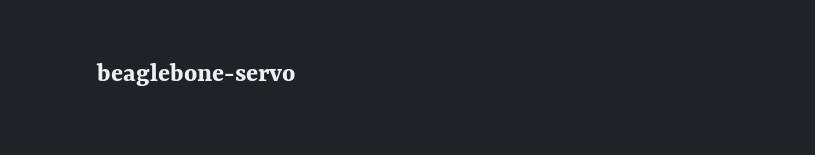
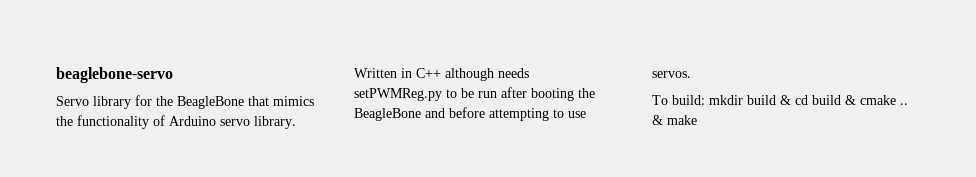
(295, 74) none -> [56,95,314,109] [56,115,296,129] [354,68,529,81] [354,87,595,101] [354,107,586,121] [652,71,691,78] [652,95,908,105] [652,115,697,125] // Servo library for the BeagleBone that mimics the functionality of Arduino servo library. Written in C++ although needs setPWMReg.py to be run after booting the BeagleBone and before attempting to use servos. // To build: mkdir build & cd build & cmake .. & make

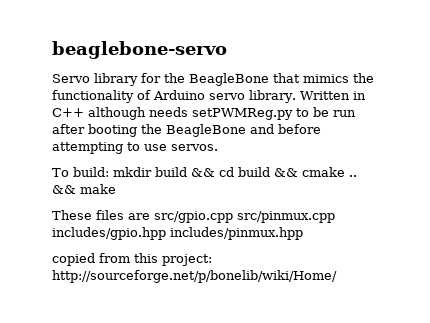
[780,95,791,105] & -> [191,168,215,177] &&
[845,95,856,105] & -> [274,168,298,177] &&
[652,115,663,125] & -> [52,185,76,194] &&
(697, 120) none -> [52,210,335,223] [52,227,303,240] [52,253,212,266] [52,270,337,283] // These files are src/gpio.cpp src/pinmux.cpp includes/gpio.hpp includes/pinmux.hpp // copied from this project: http://sourceforge.net/p/bonelib/wiki/Home/

